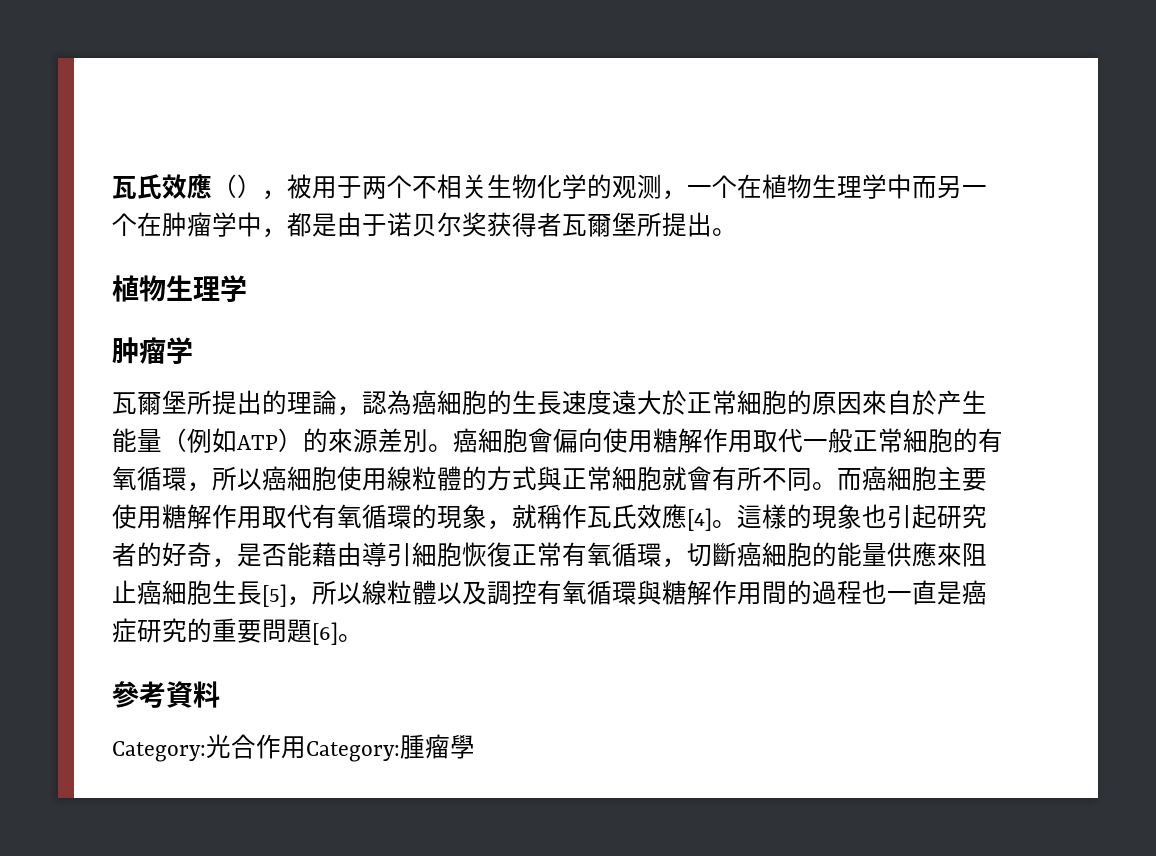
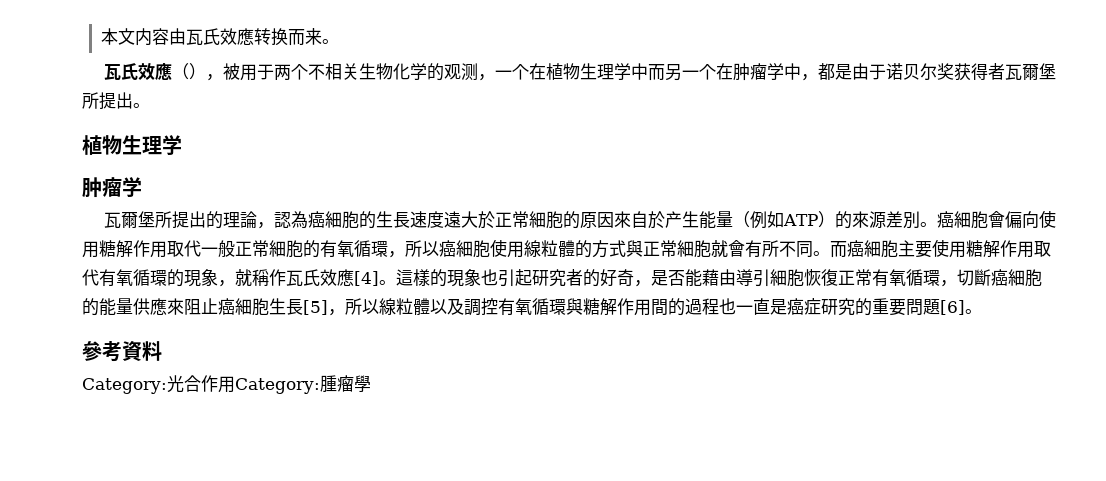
(112, 187) none -> [100,28,339,46] 本文内容由瓦氏效應转换而来。 //

